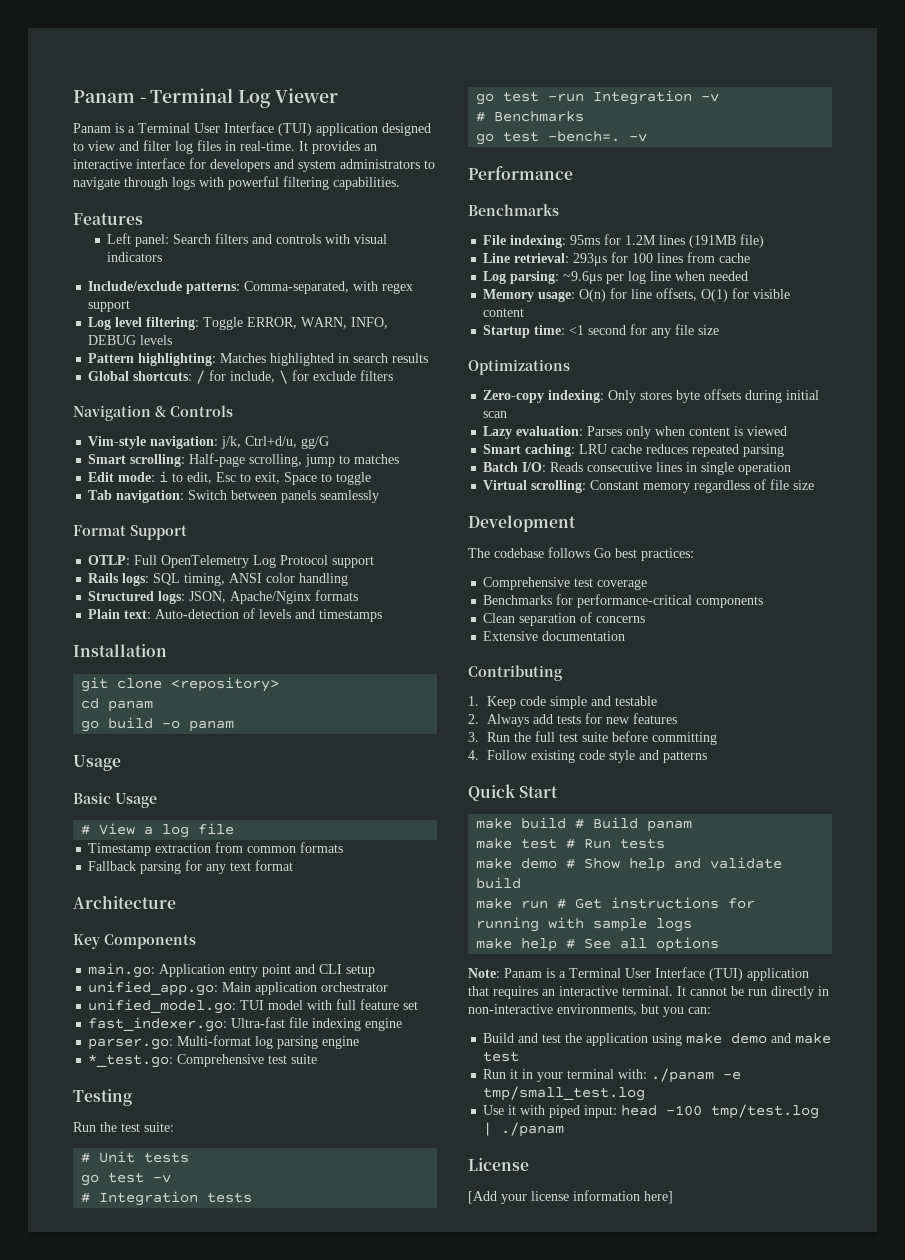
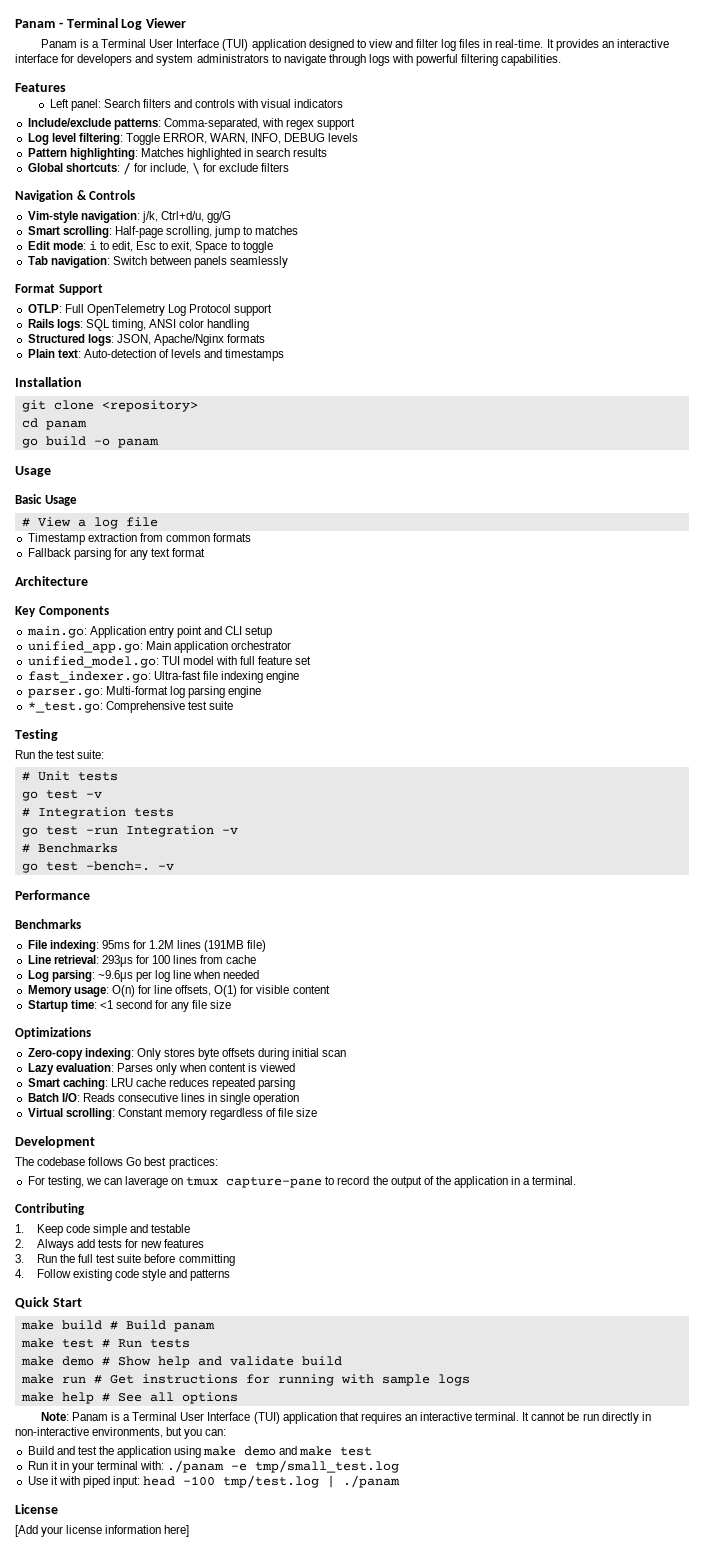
[483,577,648,590] [483,594,764,608] [483,612,646,626] [483,631,626,641] Comprehensive test coverage // Benchmarks for performance-critical components // Clean separation of concerns // Extensive documentation -> [27,1176,577,1188] For testing, we can laverage on tmux capture-pane to record the output of the application in a terminal.

